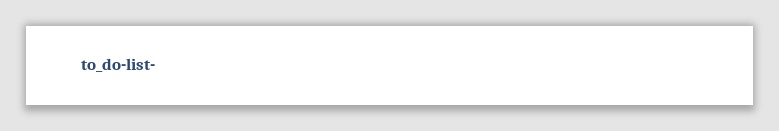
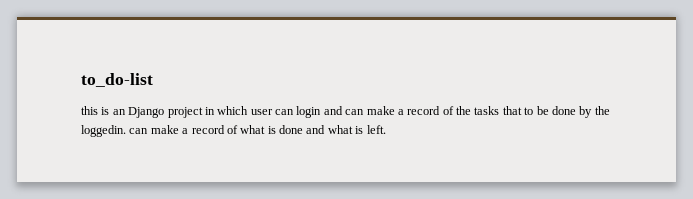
[81,58,155,72] to_do-list- -> [81,73,153,87] [81,106,610,118] [81,125,386,137] to_do-list // this is an Django project in which user can login and can make a record of the tasks that to be done by the loggedin. can make a record of what is done and what is left.

